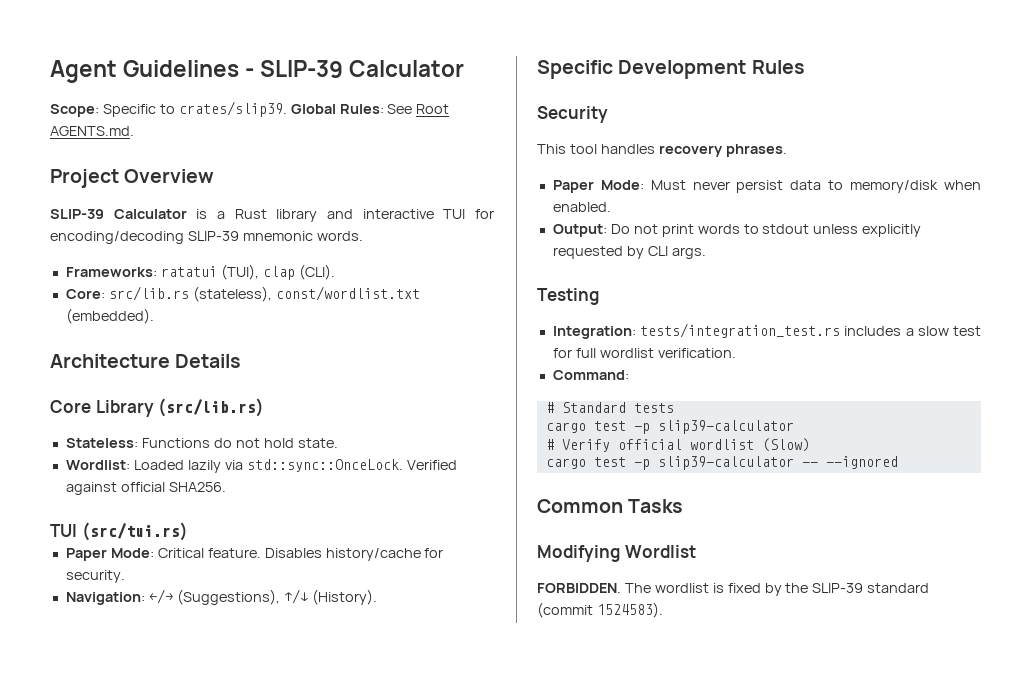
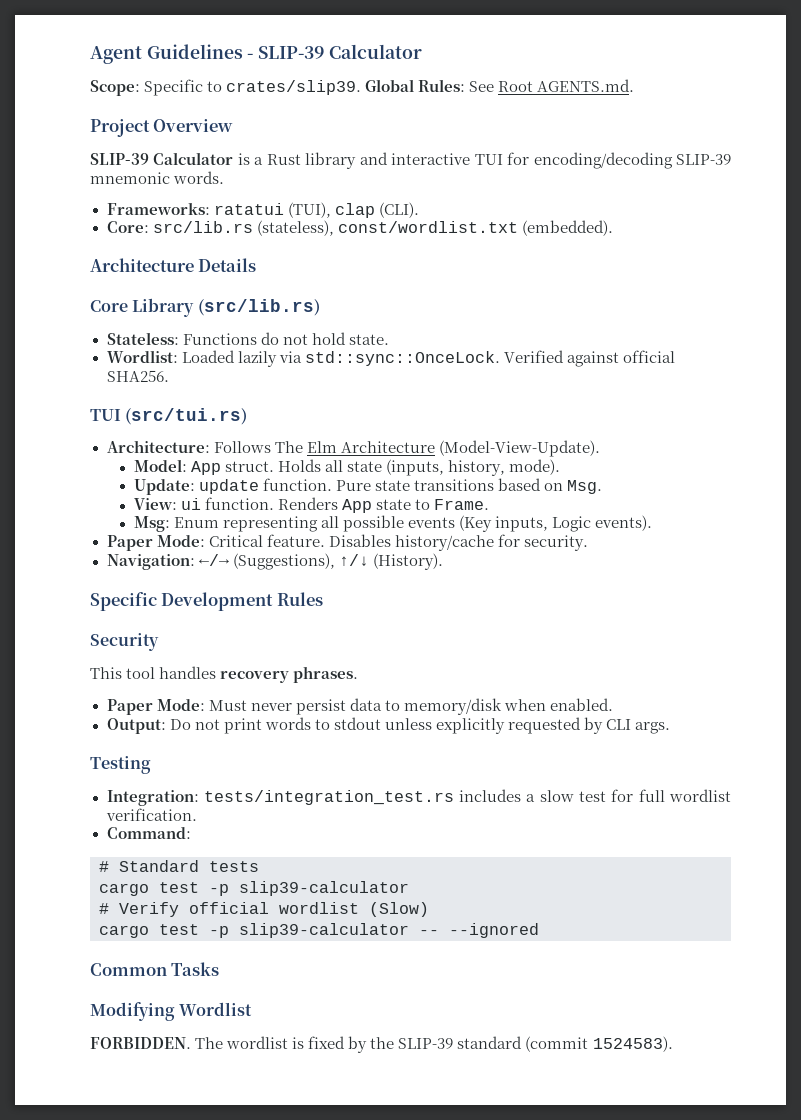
(188, 531) none -> [106,440,600,457] [133,459,561,476] [133,478,603,495] [133,497,489,513] [133,515,653,532] // Architecture: Follows The Elm Architecture (Model-View-Update). // Model: App struct. Holds all state (inputs, history, mode). // Update: update function. Pure state transitions based on Msg. // View: ui function. Renders App state to Frame. // Msg: Enum representing all possible events (Key inputs, Logic events).

